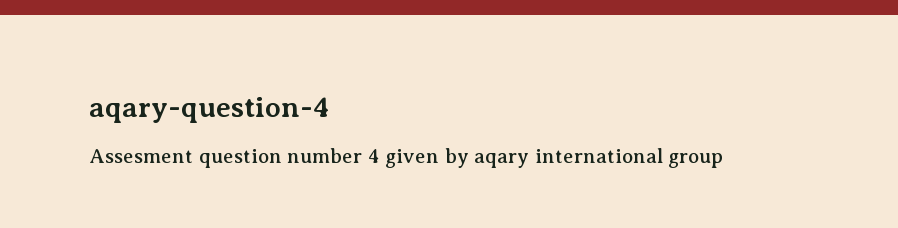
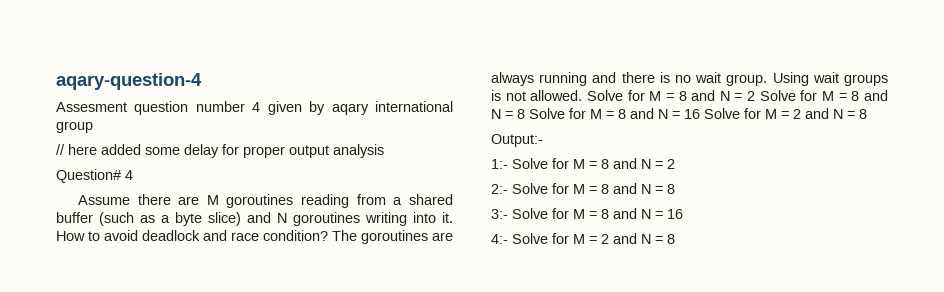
(724, 160) none -> [56,144,384,158] [56,169,133,183] [77,194,453,208] [56,212,453,226] [56,230,453,244] [491,72,888,86] [491,90,888,101] [491,108,867,119] [491,134,543,147] [491,158,675,169] [491,183,675,194] [491,208,683,219] [491,233,675,244] // // here added some delay for proper output analysis // Question# 4 // Assume there are M goroutines reading from a shared buffer (such as a byte slice) and N goroutines writing into it. How to avoid deadlock and race condition? The goroutines are always running and there is no wait group. Using wait groups is not allowed. Solve for M = 8 and N = 2 Solve for M = 8 and N = 8 Solve for M = 8 and N = 16 Solve for M = 2 and N = 8 // Output:- // 1:- Solve for M = 8 and N = 2 // 2:- Solve for M = 8 and N = 8 // 3:- Solve for M = 8 and N = 16 // 4:- Solve for M = 2 and N = 8

